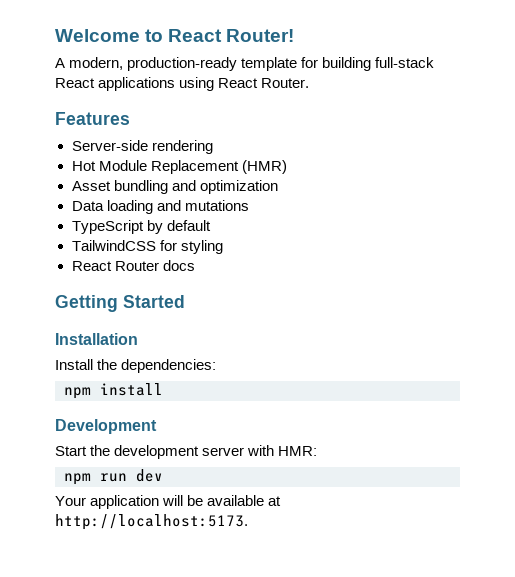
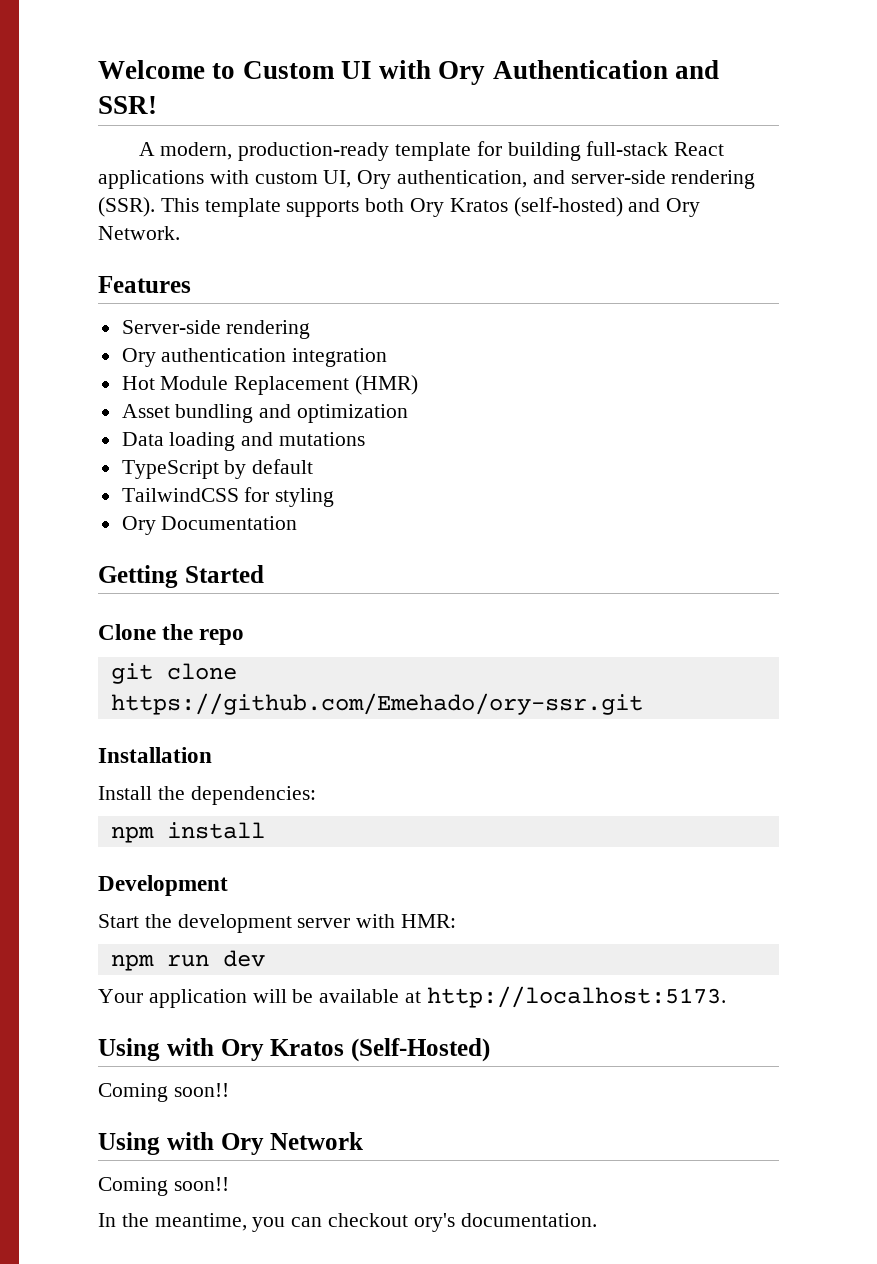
[168,29,295,42] React Router! -> [242,60,720,85] [98,96,157,114] Custom UI with Ory Authentication and SSR!
[179,77,310,91] using React Router. -> [209,170,756,189] [98,197,701,217] [98,226,180,240] with custom UI, Ory authentication, and server-side rendering (SSR). This template supports both Ory Kratos (self-hosted) and Ory Network.
(213, 147) none -> [121,348,388,367] // Ory authentication integration
[71,260,195,271] React Router docs -> [121,516,298,535] Ory Documentation
(185, 301) none -> [98,624,245,645] [110,663,237,684] [110,693,643,715] // Clone the repo // git clone https://github.com/Emehado/ory-ssr.git
(248, 522) none -> [98,1038,490,1062] [98,1083,229,1102] [98,1132,364,1155] [98,1177,229,1196] [98,1213,597,1232] // Using with Ory Kratos (Self-Hosted) // Coming soon!! // Using with Ory Network // Coming soon!! // In the meantime, you can checkout ory's documentation.

